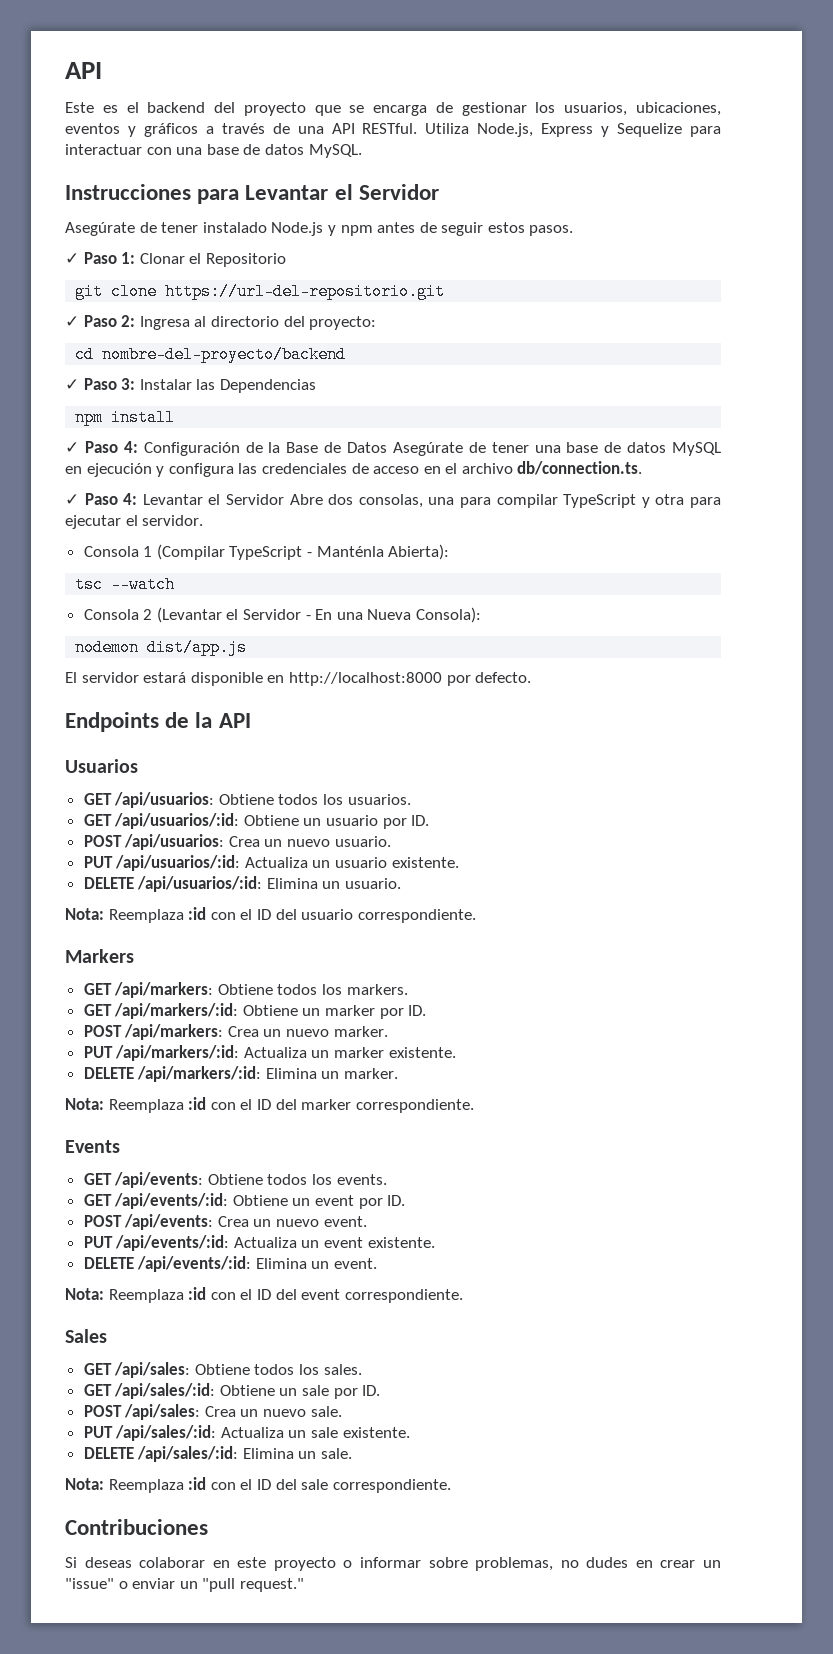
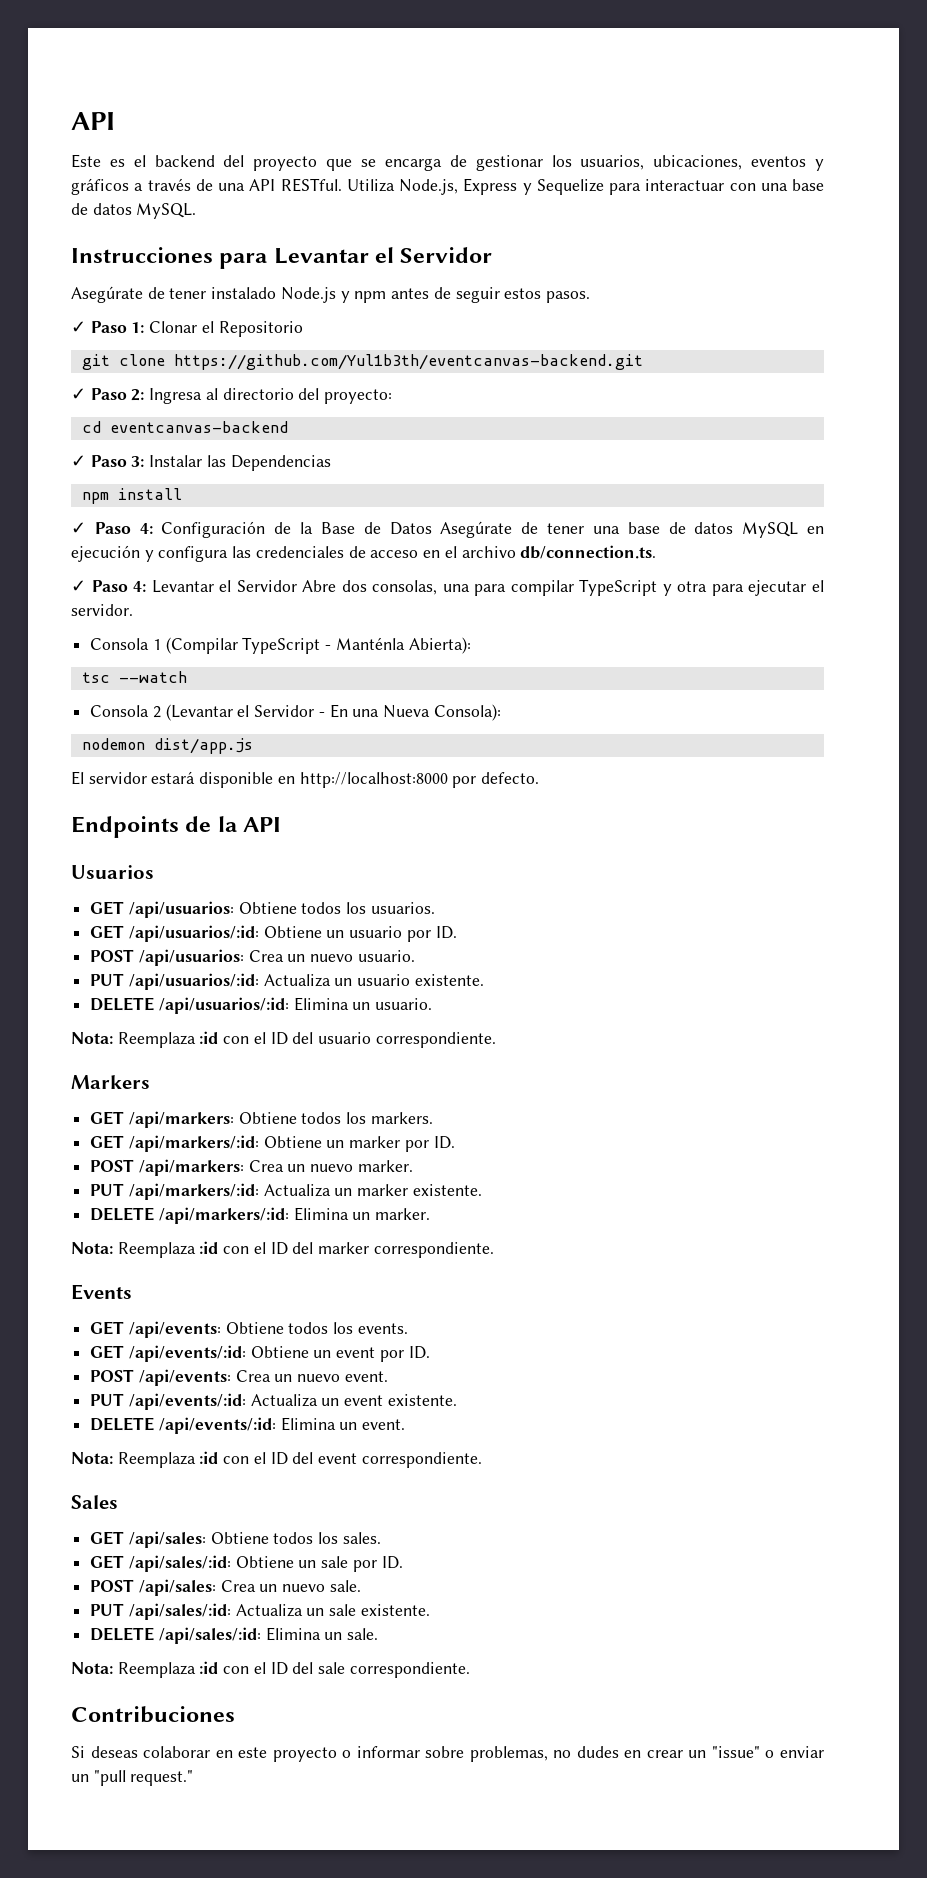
[165,283,446,300] https://url-del-repositorio.git -> [173,354,643,370] https://github.com/Yul1b3th/eventcanvas-backend.git
[102,346,347,363] nombre-del-proyecto/backend -> [109,421,288,433] eventcanvas-backend

